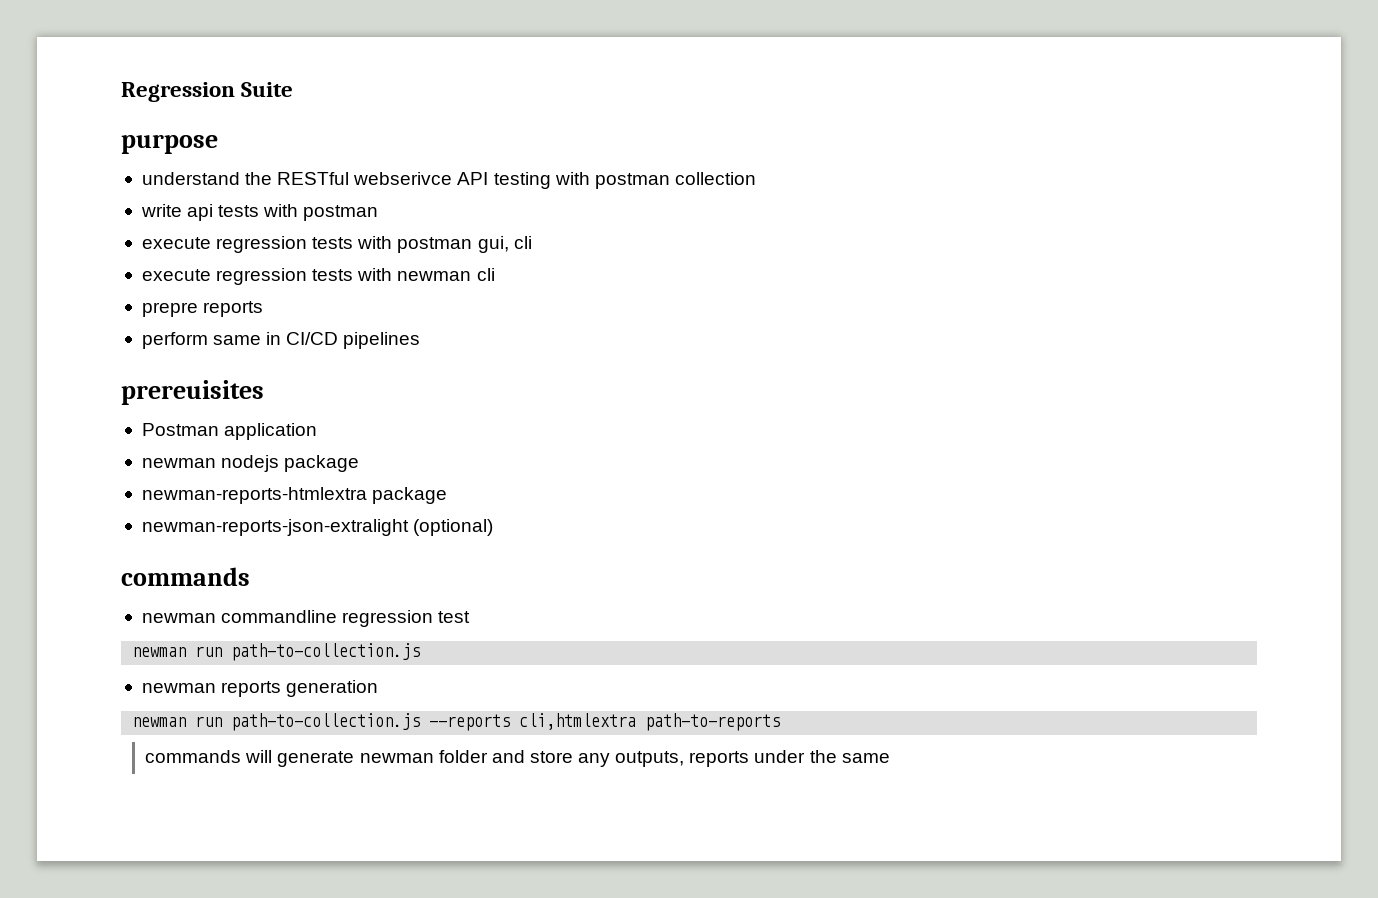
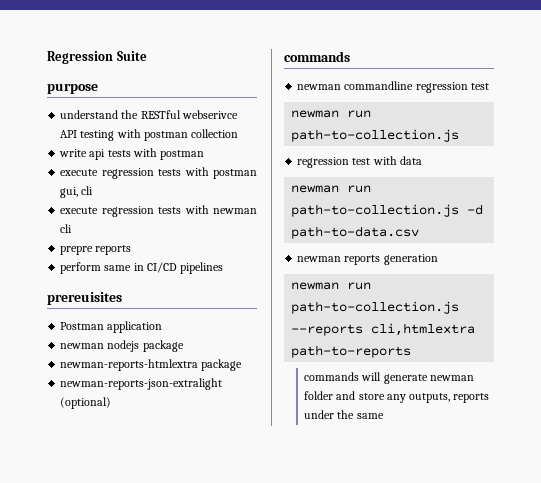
(421, 652) none -> [297,156,422,168] [291,185,372,193] [291,204,484,217] [291,226,420,239] // regression test with data // newman run path-to-collection.js -d path-to-data.csv

